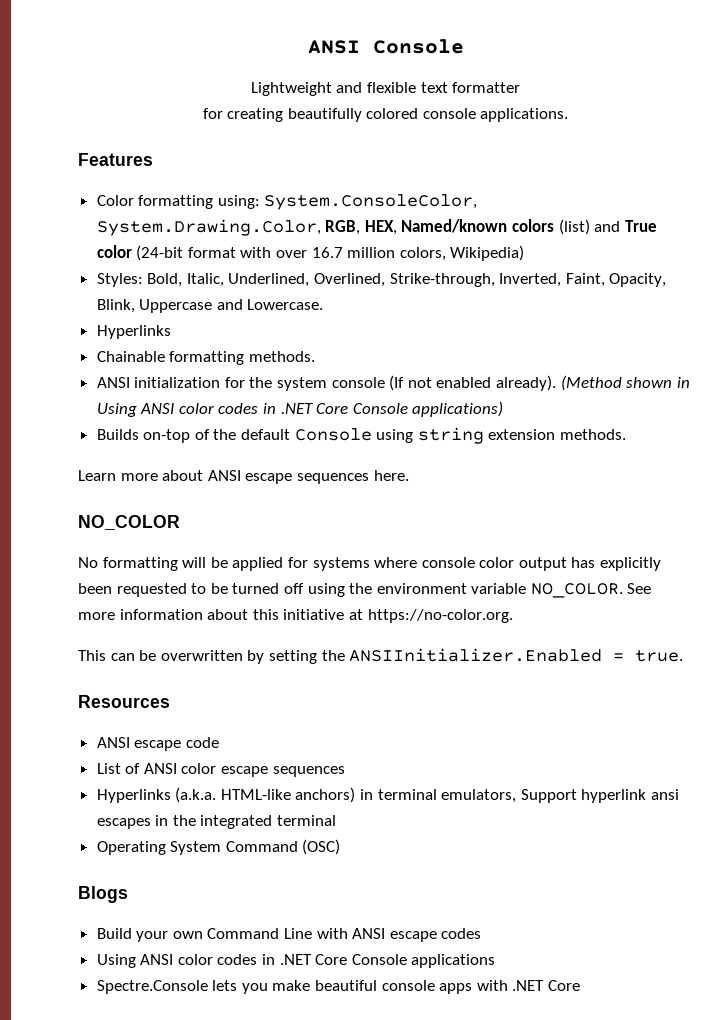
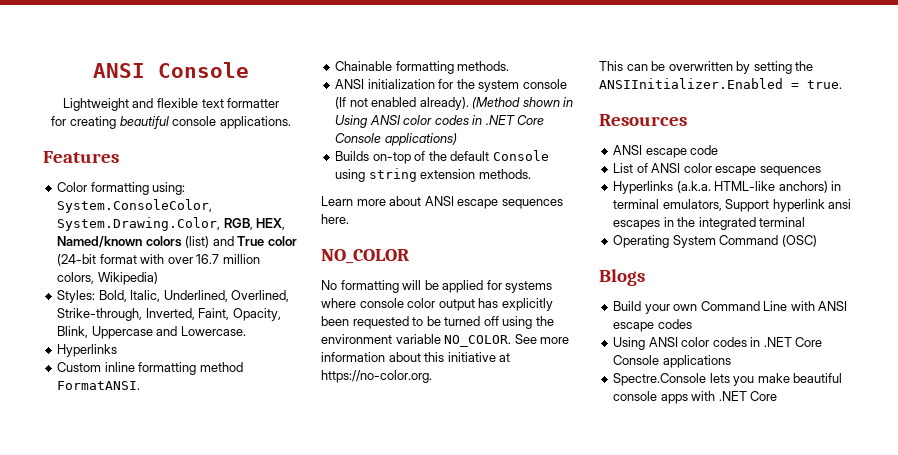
[287,108,419,122] beautifully colored -> [119,116,169,129] beautiful
(171, 332) none -> [57,362,243,375] [57,381,141,390] // Custom inline formatting method FormatANSI.

